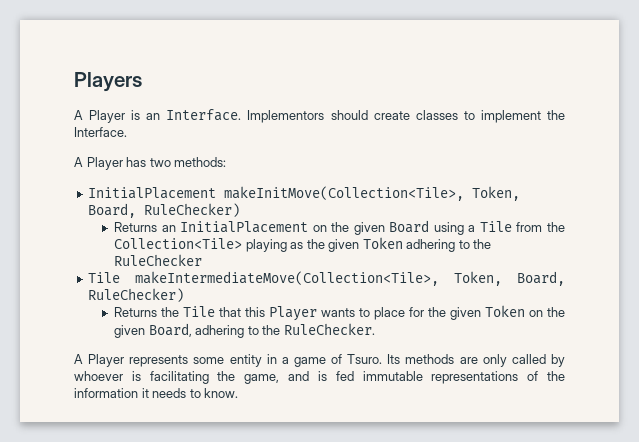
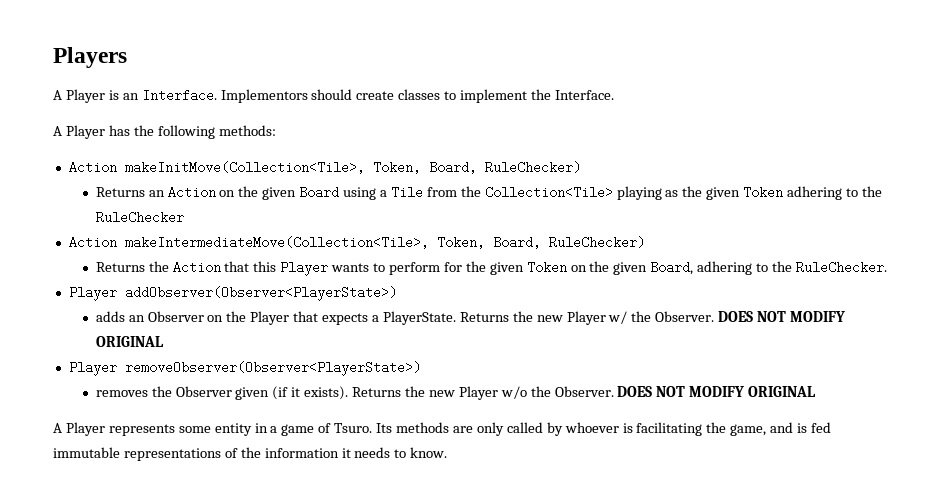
[149,158,171,167] two -> [133,125,215,139] the following
[88,187,217,199] InitialPlacement -> [68,161,117,174] Action
[180,221,309,233] InitialPlacement -> [167,186,216,199] Action
[88,272,121,283] Tile -> [68,236,117,249] Action
[183,306,216,317] Tile -> [172,261,221,274] Action
[374,307,406,320] place -> [388,262,440,275] perform
(375, 329) none -> [68,286,397,301] [95,311,846,325] [95,336,164,347] [68,361,421,376] [95,386,817,400] // Player addObserver(Observer<PlayerState>) // adds an Observer on the Player that expects a PlayerState. Returns the new Player w/ the Observer. DOES NOT MODIFY ORIGINAL // Player removeObserver(Observer<PlayerState>) // removes the Observer given (if it exists). Returns the new Player w/o the Observer. DOES NOT MODIFY ORIGINAL

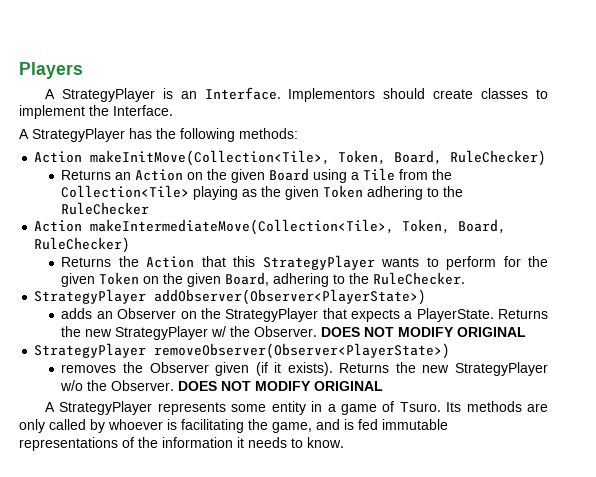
[65,89,105,103] Player -> [61,88,155,102] StrategyPlayer
[65,125,105,139] Player -> [32,128,125,142] StrategyPlayer
[280,261,329,276] Player -> [262,255,375,270] StrategyPlayer
[68,286,117,301] Player -> [34,289,147,304] StrategyPlayer
[250,311,290,325] Player -> [225,308,319,322] StrategyPlayer
[566,311,606,325] Player -> [115,326,209,340] StrategyPlayer
[68,361,117,376] Player -> [34,343,147,358] StrategyPlayer
[458,386,498,400] Player -> [455,362,548,376] StrategyPlayer
[65,422,105,436] Player -> [59,401,153,415] StrategyPlayer

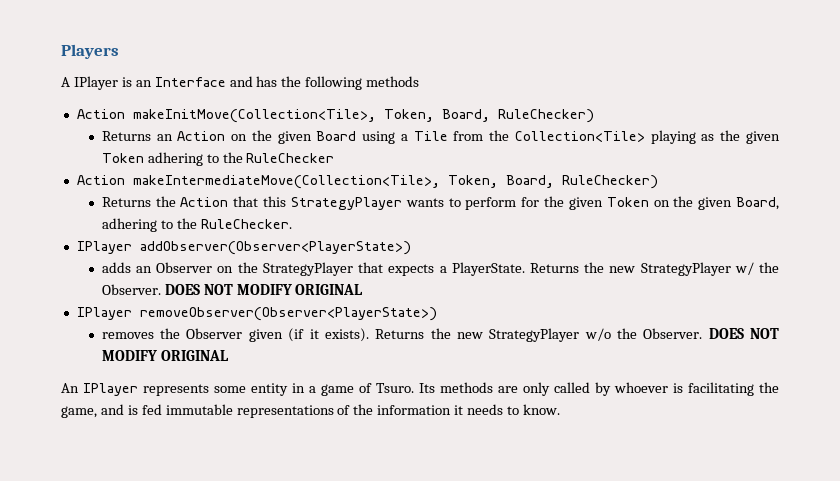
[61,88,155,102] StrategyPlayer -> [73,76,118,90] IPlayer
[204,87,548,102] [19,105,173,119] [19,128,125,142] Interface. Implementors should create classes to implement the Interface. // A StrategyPlayer -> [154,76,253,87] Interface and
[239,128,298,139] methods: -> [366,76,420,87] methods
[34,289,147,304] StrategyPlayer -> [76,241,132,254] IPlayer
[34,343,147,358] StrategyPlayer -> [76,307,132,320] IPlayer
[44,401,153,415] A StrategyPlayer -> [61,383,138,396] An IPlayer

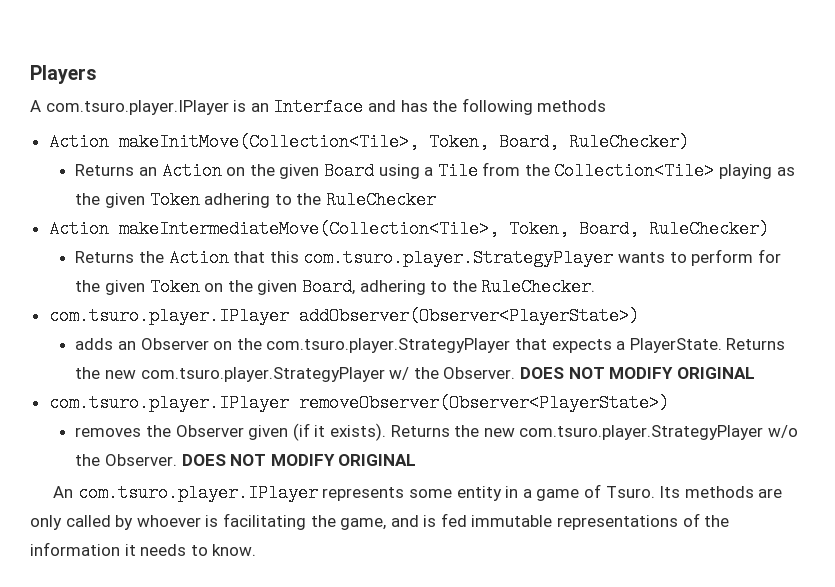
[73,76,118,90] IPlayer -> [45,100,229,115] com.tsuro.player.IPlayer
[290,197,402,210] StrategyPlayer -> [303,249,614,267] com.tsuro.player.StrategyPlayer
[76,241,132,254] IPlayer -> [48,307,289,325] com.tsuro.player.IPlayer
[262,262,353,276] StrategyPlayer -> [266,338,511,353] com.tsuro.player.StrategyPlayer
[640,262,731,276] StrategyPlayer -> [140,367,385,382] com.tsuro.player.StrategyPlayer
[76,307,132,320] IPlayer -> [48,394,289,412] com.tsuro.player.IPlayer
[489,328,580,342] StrategyPlayer -> [519,425,764,440] com.tsuro.player.StrategyPlayer
[83,383,138,396] IPlayer -> [77,484,318,502] com.tsuro.player.IPlayer

